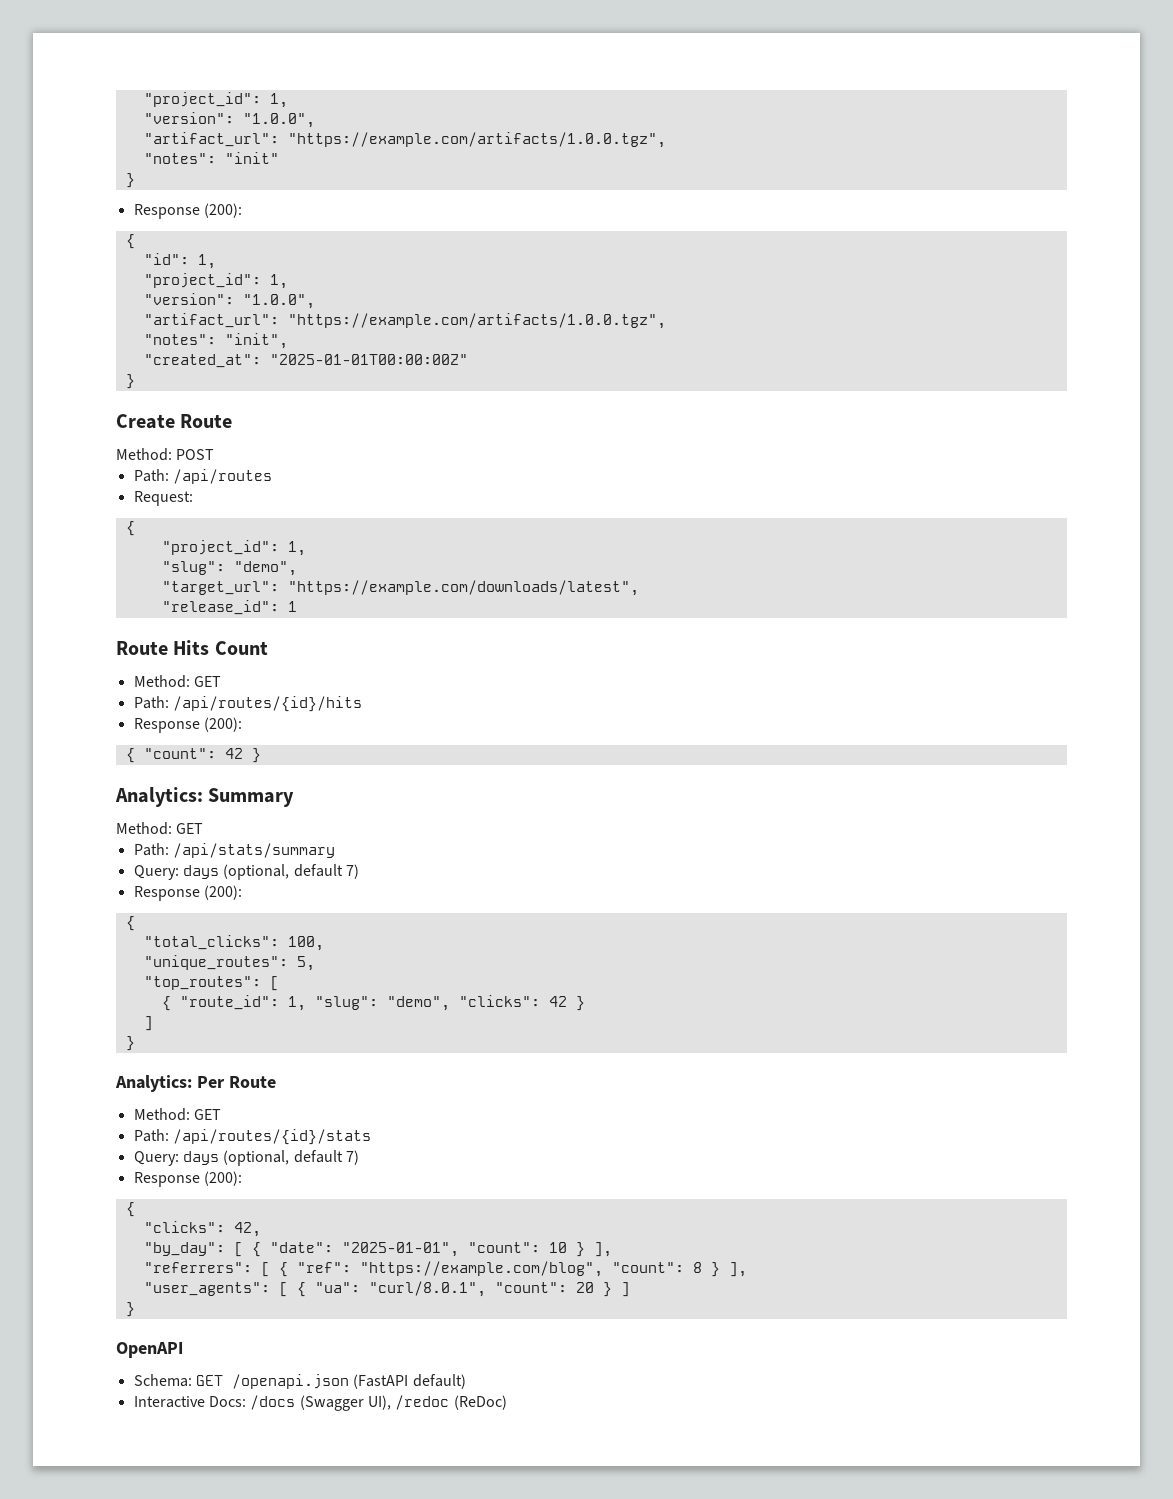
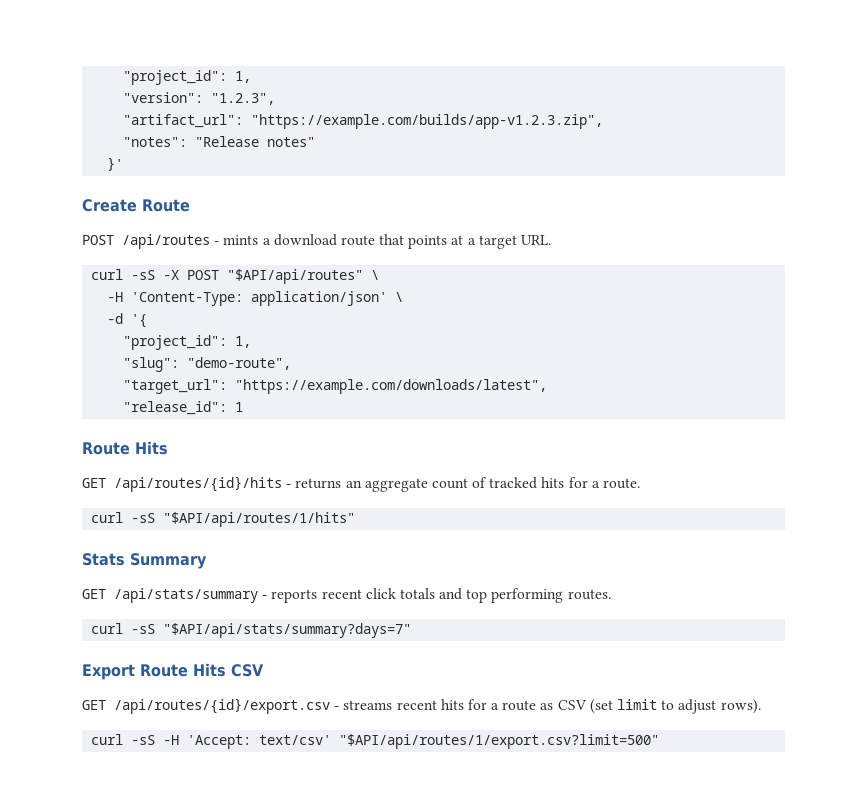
[143,92,288,108] [143,112,315,128] [143,132,666,148] [143,152,279,164] [125,173,135,188] [133,203,242,219] [125,234,135,249] [143,253,216,269] [143,273,288,289] [143,293,315,309] [143,313,666,329] [143,333,288,349] [143,354,468,368] [125,374,135,389] "project_id": 1, // "version": "1.0.0", // "artifact_url": "https://example.com/artifacts/1.0.0.tgz", // "notes": "init" // } // Response (200): // { // "id": 1, // "project_id": 1, // "version": "1.0.0", // "artifact_url": "https://example.com/artifacts/1.0.0.tgz", // "notes": "init", // "created_at": "2025-01-01T00:00:00Z" // } -> [123,70,252,85] [123,92,276,105] [123,114,604,129] [123,136,316,147] [107,157,124,171] "project_id": 1, // "version": "1.2.3", // "artifact_url": "https://example.com/builds/app-v1.2.3.zip", // "notes": "Release notes" // }'
[116,448,215,461] [133,469,272,484] [133,491,193,506] [125,521,135,536] Method: POST // Path: /api/routes // Request: // { -> [82,234,552,249] [91,269,380,284] [107,291,404,306] [107,313,148,328] POST /api/routes - mints a download route that points at a target URL. // curl -sS -X POST "$API/api/routes" \ // -H 'Content-Type: application/json' \ // -d '{
[233,561,297,576] "demo", -> [187,357,292,370] "demo-route",
[214,641,268,655] [133,675,221,688] [133,696,362,712] [133,717,242,733] [125,748,261,763] [115,787,203,807] Count // Method: GET // Path: /api/routes/{id}/hits // Response (200): // { "count": 42 } // Analytics: -> [82,476,641,492] [91,512,356,527] [82,553,125,566] // GET /api/routes/{id}/hits - returns an aggregate count of tracked hits for a route. // curl -sS "$API/api/routes/1/hits" // Stats
[116,822,204,835] [133,843,335,858] [133,864,359,880] [133,885,242,901] [125,916,135,931] [143,935,324,951] [143,955,315,971] [143,976,279,991] [161,995,585,1011] [143,1016,153,1031] [125,1036,135,1051] [115,1075,276,1092] [133,1108,221,1121] [133,1129,371,1145] [133,1150,359,1166] [133,1171,242,1187] [125,1202,135,1217] [143,1221,261,1237] [143,1242,612,1257] [143,1261,747,1277] [143,1281,630,1297] [125,1302,135,1317] [116,1342,183,1358] [133,1374,466,1389] [133,1395,507,1411] Method: GET // Path: /api/stats/summary // Query: days (optional, default 7) // Response (200): // { // "total_clicks": 100, // "unique_routes": 5, // "top_routes": [ // { "route_id": 1, "slug": "demo", "clicks": 42 } // ] // } // Analytics: Per Route // Method: GET // Path: /api/routes/{id}/stats // Query: days (optional, default 7) // Response (200): // { // "clicks": 42, // "by_day": [ { "date": "2025-01-01", "count": 10 } ], // "referrers": [ { "ref": "https://example.com/blog", "count": 8 } ], // "user_agents": [ { "ua": "curl/8.0.1", "count": 20 } ] // } // OpenAPI // Schema: GET /openapi.json (FastAPI default) // Interactive Docs: /docs (Swagger UI), /redoc (ReDoc) -> [82,588,611,603] [91,623,412,638] [82,663,264,680] [82,698,761,714] [91,734,660,749] GET /api/stats/summary - reports recent click totals and top performing routes. // curl -sS "$API/api/stats/summary?days=7" // Export Route Hits CSV // GET /api/routes/{id}/export.csv - streams recent hits for a route as CSV (set limit to adjust rows). // curl -sS -H 'Accept: text/csv' "$API/api/routes/1/export.csv?limit=500"

